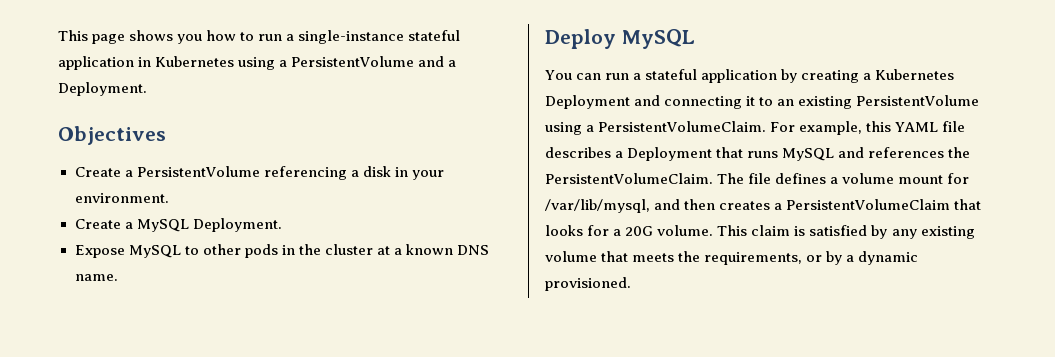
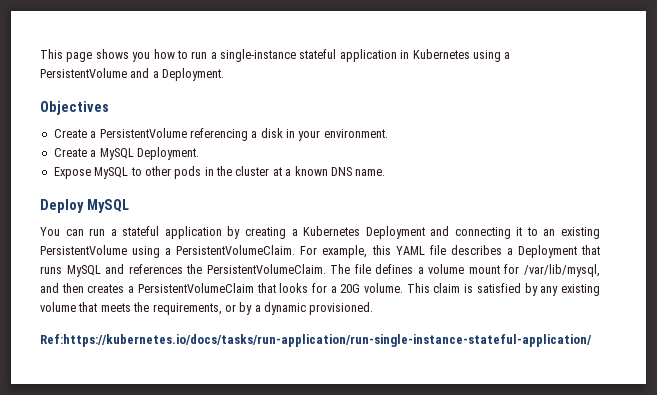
(631, 284) none -> [40,334,592,347] // Ref:https://kubernetes.io/docs/tasks/run-application/run-single-instance-stateful-application/

